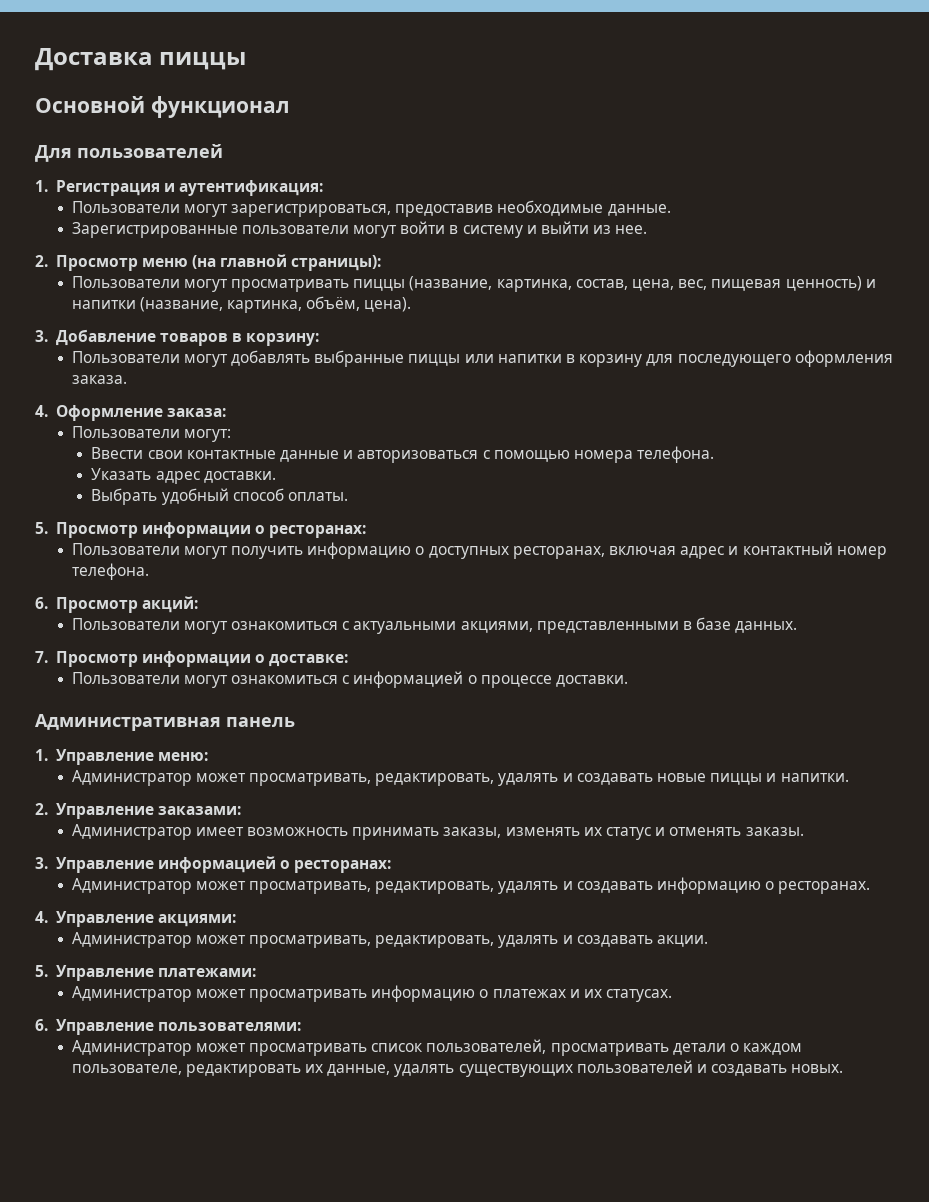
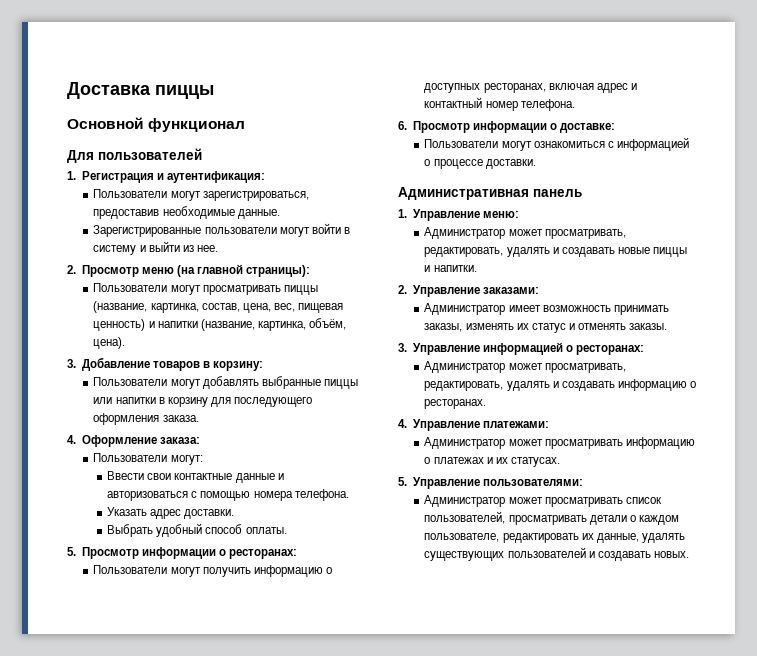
[141,596,198,613] [71,617,798,634] [35,651,138,667] акций: // Пользователи могут ознакомиться с актуальными акциями, представленными в базе данных. // 7. Просмотр -> (470, 127) none
[157,914,236,927] [71,932,709,948] [35,965,154,981] акциями: // Администратор может просматривать, редактировать, удалять и создавать акции. // 5. Управление -> (480, 425) none
[35,1019,48,1031] 6. -> [398,477,407,486] 5.

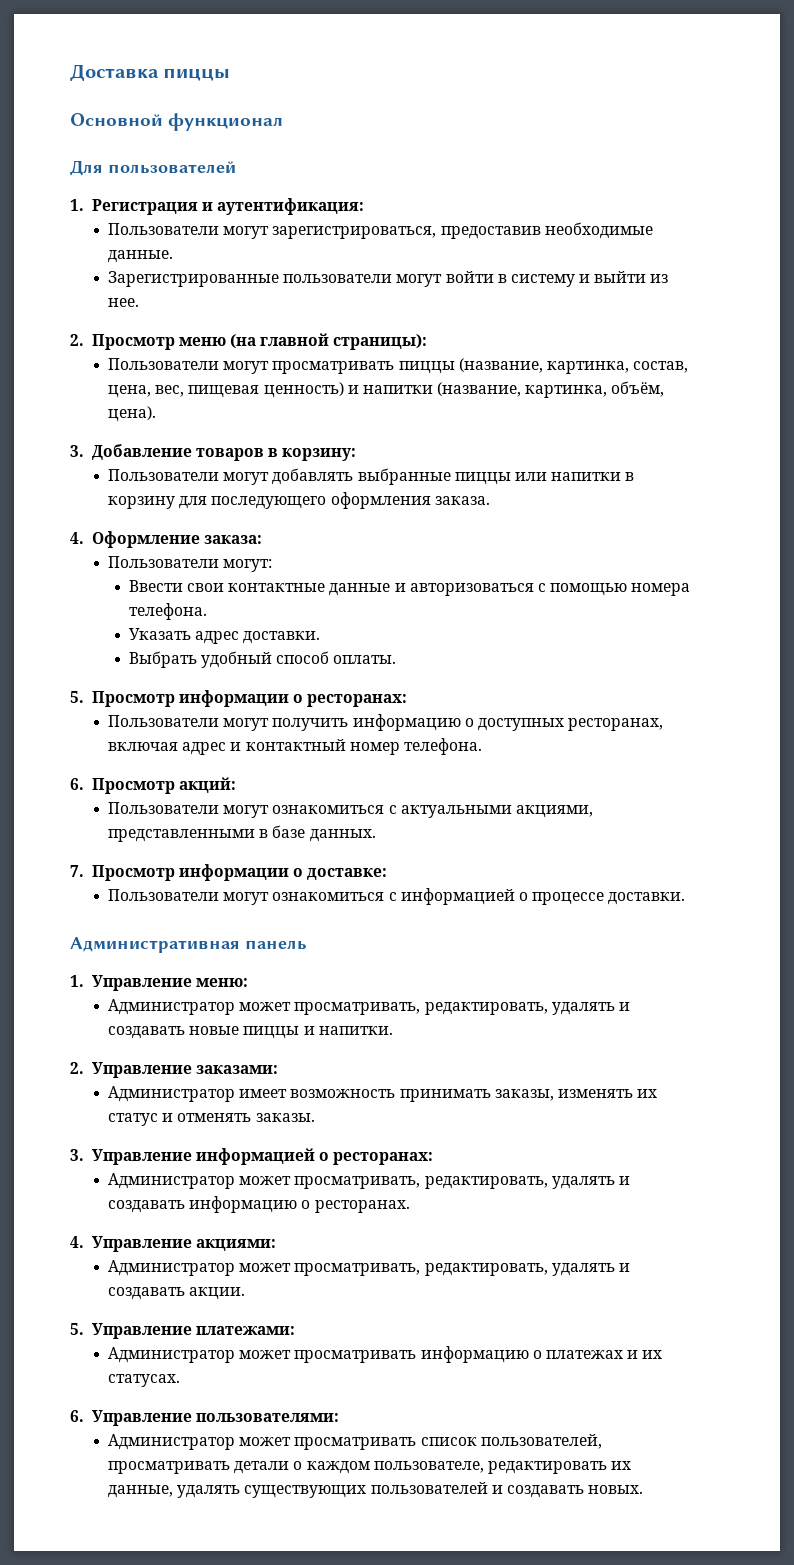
(470, 127) none -> [178,777,236,793] [107,802,593,818] [107,825,376,842] [70,865,175,881] акций: // Пользователи могут ознакомиться с актуальными акциями, представленными в базе данных. // 7. Просмотр
(480, 425) none -> [195,1239,276,1251] [107,1260,630,1276] [107,1287,246,1300] [70,1323,192,1339] акциями: // Администратор может просматривать, редактировать, удалять и создавать акции. // 5. Управление
[398,477,407,486] 5. -> [70,1410,84,1422] 6.

